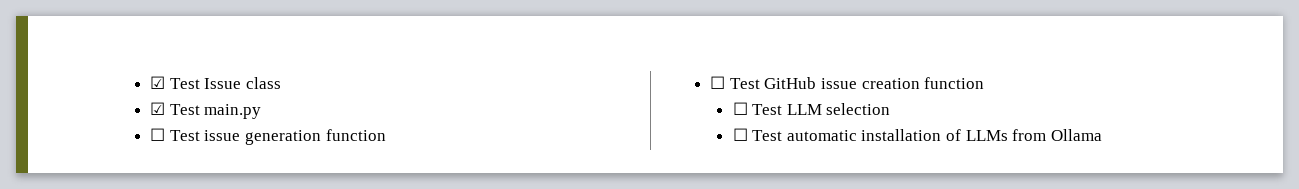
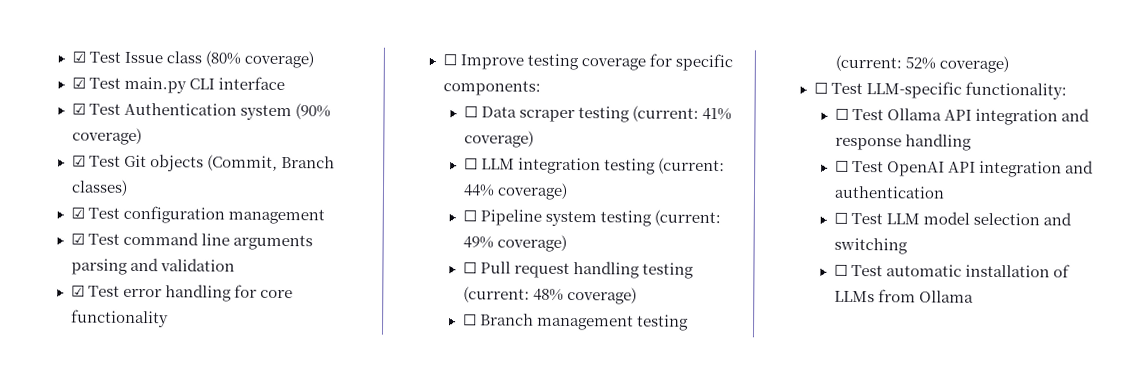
(281, 83) none -> [204,50,314,69] (80% coverage)
[150,128,386,145] [710,76,985,89] // ☐ Test issue generation function // ☐ Test GitHub issue creation function -> [188,76,285,91] [71,102,331,121] [71,127,142,146] [71,154,335,172] [70,179,128,196] [70,205,325,225] [70,231,313,251] [70,257,235,275] [70,284,293,302] [70,309,169,328] [442,53,733,72] [442,80,541,96] [463,105,733,123] [463,130,534,148] [463,157,726,175] [462,182,568,200] [462,209,722,227] [462,234,567,252] [462,261,695,279] [462,286,637,305] [462,313,689,331] [834,54,1009,74] [813,81,1067,100] [834,108,1091,126] [834,133,972,151] [834,160,1095,178] [833,185,945,199] CLI interface // ☑ Test Authentication system (90% coverage) // ☑ Test Git objects (Commit, Branch classes) // ☑ Test configuration management // ☑ Test command line arguments parsing and validation // ☑ Test error handling for core functionality // ☐ Improve testing coverage for specific components: // ☐ Data scraper testing (current: 41% coverage) // ☐ LLM integration testing (current: 44% coverage) // ☐ Pipeline system testing (current: 49% coverage) // ☐ Pull request handling testing (current: 48% coverage) // ☐ Branch management testing (current: 52% coverage) // ☐ Test LLM-specific functionality: // ☐ Test Ollama API integration and response handling // ☐ Test OpenAI API integration and authentication
(822, 109) none -> [922,211,970,225] model
(891, 109) none -> [1043,212,1073,226] [833,237,908,255] and switching

